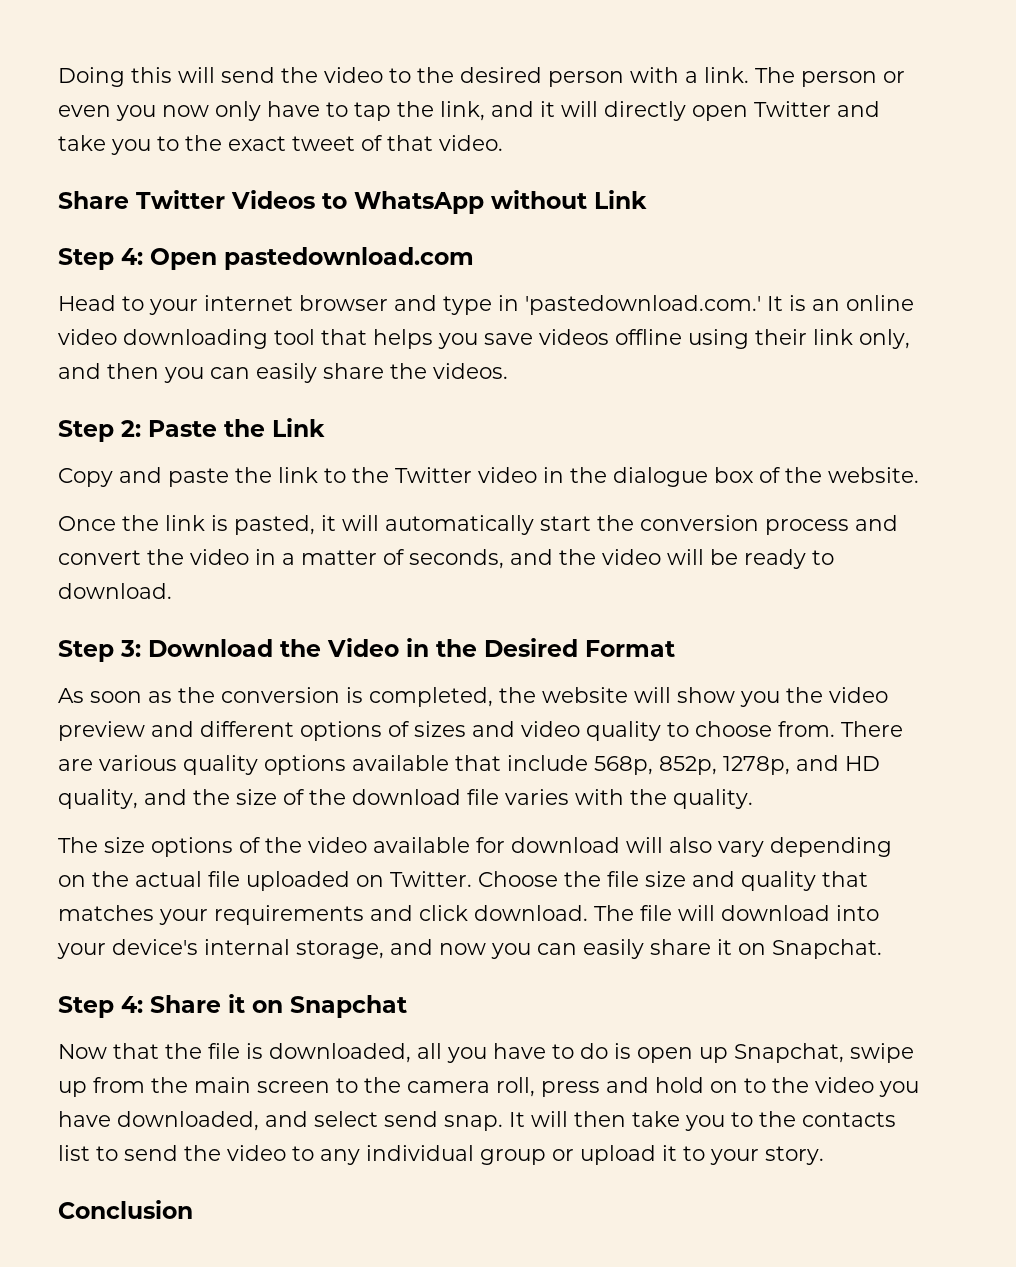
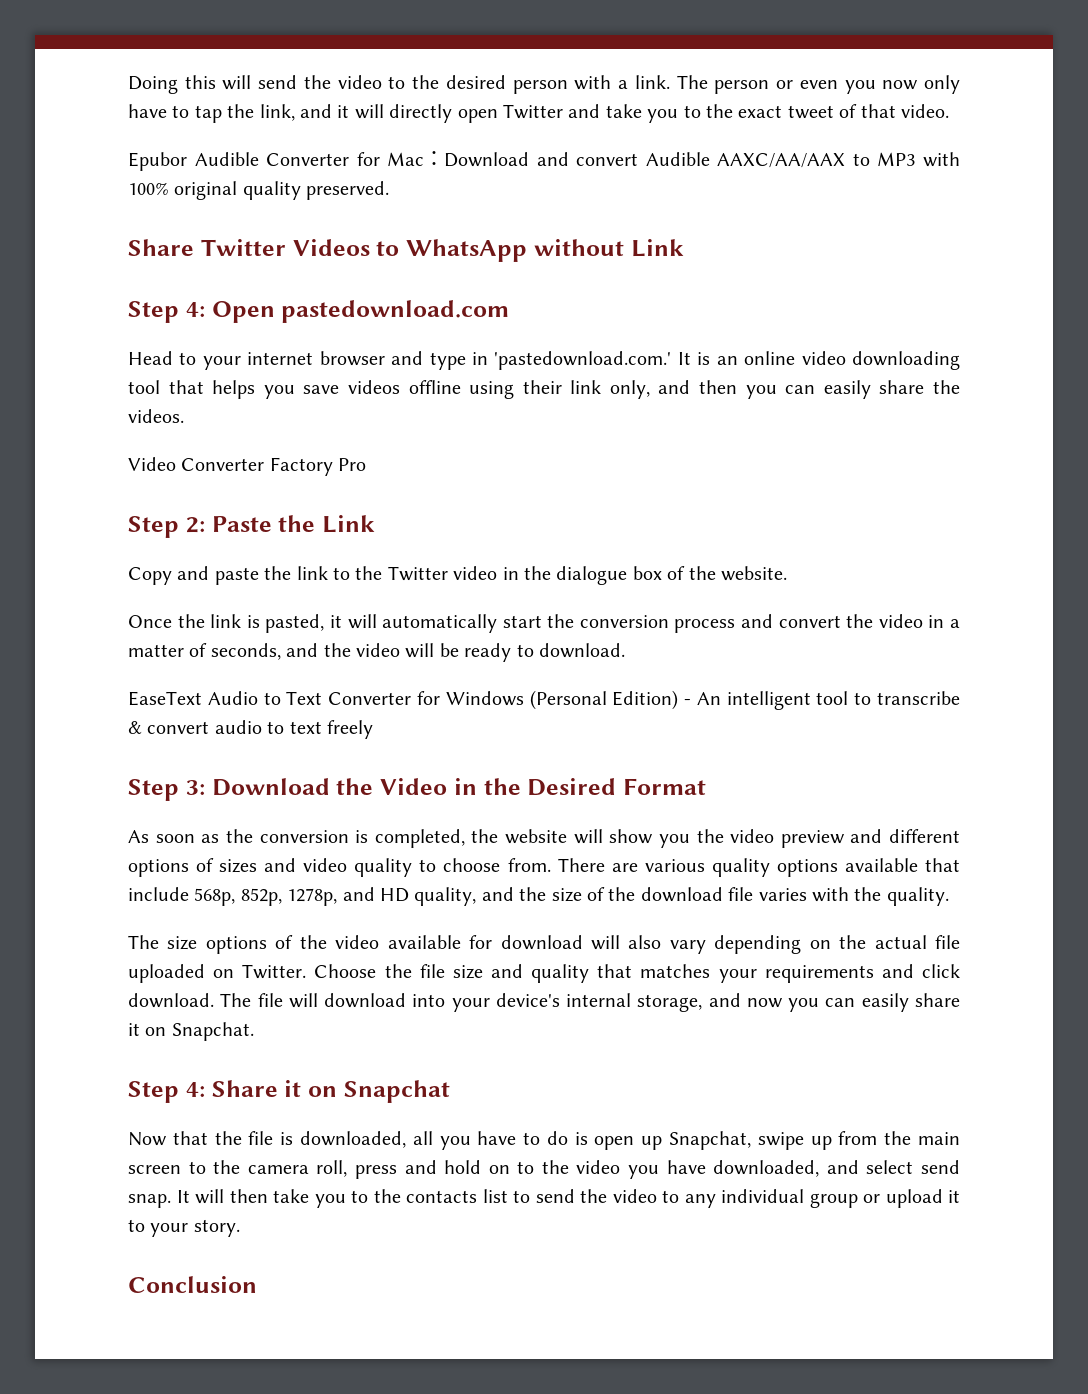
(503, 143) none -> [128,151,960,171] [128,181,390,200] // Epubor Audible Converter for Mac：Download and convert Audible AAXC/AA/AAX to MP3 with 100% original quality preserved.
(508, 371) none -> [128,457,367,476] // Video Converter Factory Pro
(172, 591) none -> [128,690,961,710] [128,720,373,739] // EaseText Audio to Text Converter for Windows (Personal Edition) - An intelligent tool to transcribe & convert audio to text freely

